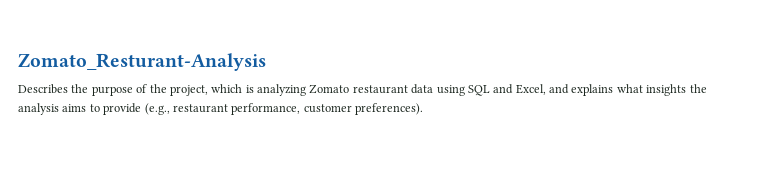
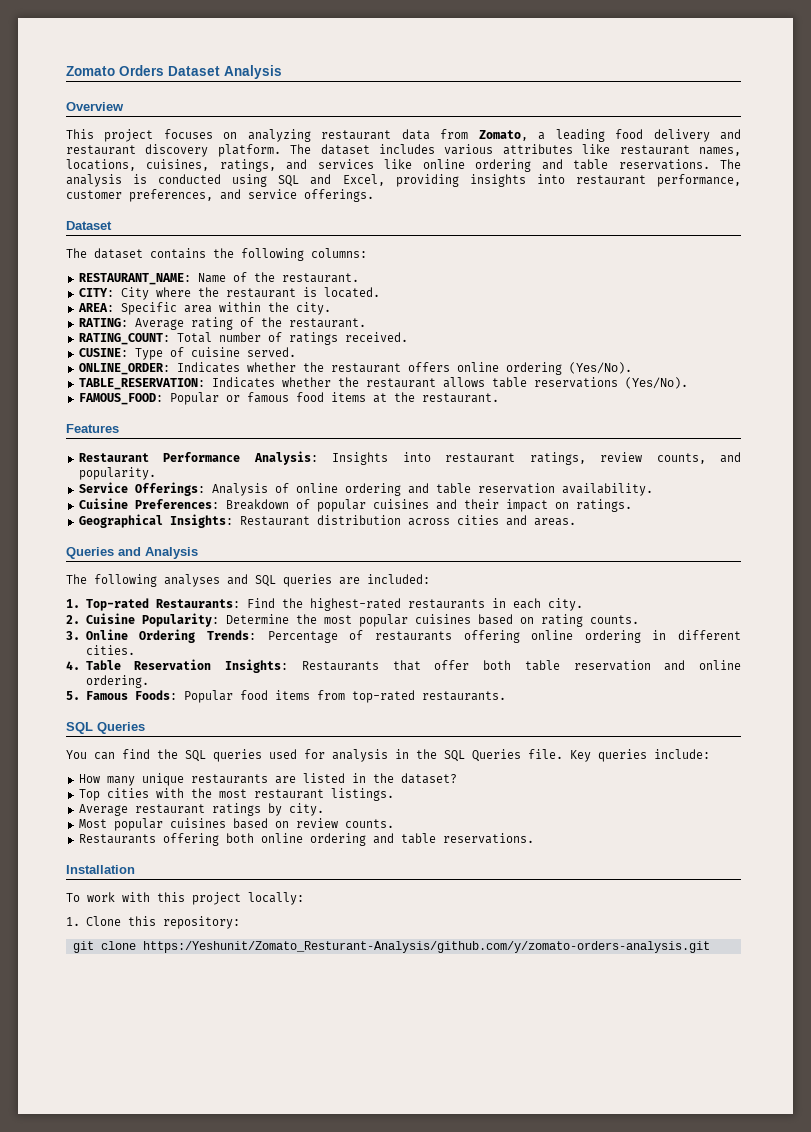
[18,53,266,71] [18,84,707,96] [18,103,423,115] Zomato_Resturant-Analysis // Describes the purpose of the project, which is analyzing Zomato restaurant data using SQL and Excel, and explains what insights the analysis aims to provide (e.g., restaurant performance, customer preferences). -> [66,65,282,79] [66,102,124,111] [66,129,741,142] [66,144,741,157] [66,159,741,172] [66,174,741,187] [66,189,374,202] [66,221,112,230] [66,248,367,261] [78,272,359,285] [78,287,380,300] [77,302,331,315] [78,317,366,330] [78,332,408,345] [78,347,296,360] [78,362,632,375] [78,377,688,390] [78,392,499,405] [66,424,119,433] [78,451,742,465] [78,467,156,480] [78,482,653,496] [78,498,632,512] [78,514,576,528] [66,547,198,559] [66,574,430,587] [66,598,583,611] [66,613,639,627] [66,629,741,643] [85,645,135,655] [66,659,742,673] [85,675,149,688] [66,690,506,703] [66,722,145,734] [66,749,710,762] [78,773,457,786] [78,788,394,801] [78,803,324,816] [78,818,394,831] [78,833,534,846] [66,865,135,874] [66,892,304,905] [66,916,240,929] [72,941,710,953] Zomato Orders Dataset Analysis // Overview // This project focuses on analyzing restaurant data from Zomato, a leading food delivery and restaurant discovery platform. The dataset includes various attributes like restaurant names, locations, cuisines, ratings, and services like online ordering and table reservations. The analysis is conducted using SQL and Excel, providing insights into restaurant performance, customer preferences, and service offerings. // Dataset // The dataset contains the following columns: // RESTAURANT_NAME: Name of the restaurant. // CITY: City where the restaurant is located. // AREA: Specific area within the city. // RATING: Average rating of the restaurant. // RATING_COUNT: Total number of ratings received. // CUSINE: Type of cuisine served. // ONLINE_ORDER: Indicates whether the restaurant offers online ordering (Yes/No). // TABLE_RESERVATION: Indicates whether the restaurant allows table reservations (Yes/No). // FAMOUS_FOOD: Popular or famous food items at the restaurant. // Features // Restaurant Performance Analysis: Insights into restaurant ratings, review counts, and popularity. // Service Offerings: Analysis of online ordering and table reservation availability. // Cuisine Preferences: Breakdown of popular cuisines and their impact on ratings. // Geographical Insights: Restaurant distribution across cities and areas. // Queries and Analysis // The following analyses and SQL queries are included: // 1. Top-rated Restaurants: Find the highest-rated restaurants in each city. // 2. Cuisine Popularity: Determine the most popular cuisines based on rating counts. // 3. Online Ordering Trends: Percentage of restaurants offering online ordering in different cities. // 4. Table Reservation Insights: Restaurants that offer both table reservation and online ordering. // 5. Famous Foods: Popular food items from top-rated restaurants. // SQL Queries // You can find the SQL queries used for analysis in the SQL Queries file. Key queries include: // How many unique restaurants are listed in the dataset? // Top cities with the most restaurant listings. // Average restaurant ratings by city. // Most popular cuisines based on review counts. // Restaurants offering both online ordering and table reservations. // Installation // To work with this project locally: // 1. Clone this repository: // git clone https:/Yeshunit/Zomato_Resturant-Analysis/github.com/y/zomato-orders-analysis.git

